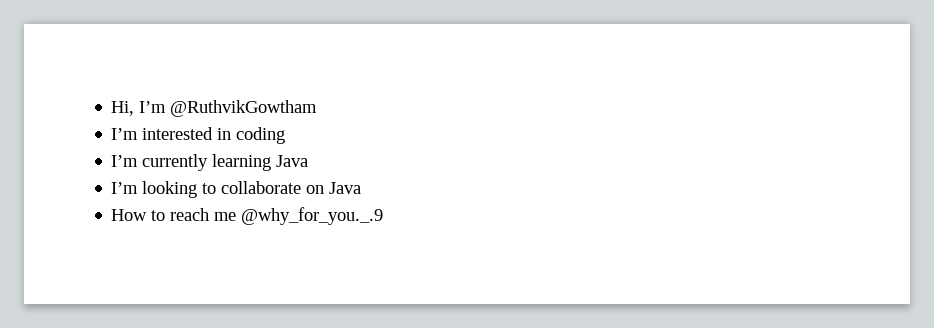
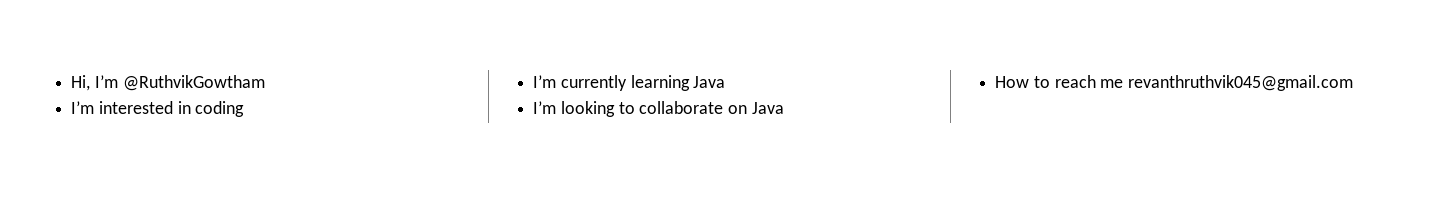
[241,207,384,225] @why_for_you._.9 -> [1128,75,1354,91] revanthruthvik045@gmail.com

